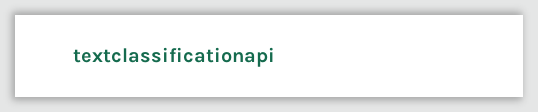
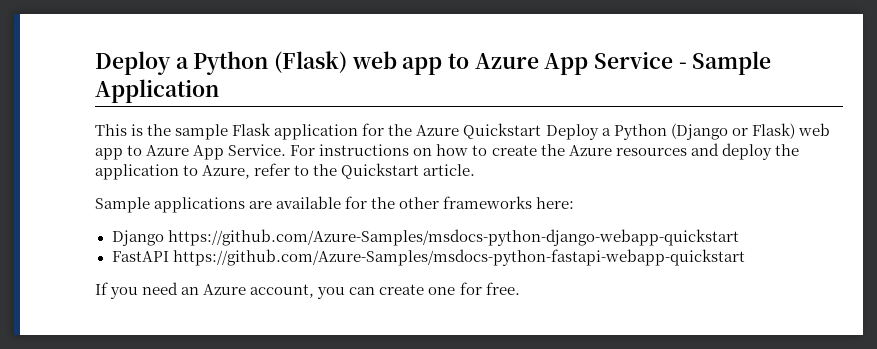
[73,47,275,67] textclassificationapi -> [95,51,772,75] [95,79,219,103] [95,123,830,140] [95,143,799,160] [95,163,476,180] [95,196,575,213] [111,229,739,246] [111,249,745,266] [95,282,520,299] Deploy a Python (Flask) web app to Azure App Service - Sample Application // This is the sample Flask application for the Azure Quickstart Deploy a Python (Django or Flask) web app to Azure App Service. For instructions on how to create the Azure resources and deploy the application to Azure, refer to the Quickstart article. // Sample applications are available for the other frameworks here: // Django https://github.com/Azure-Samples/msdocs-python-django-webapp-quickstart // FastAPI https://github.com/Azure-Samples/msdocs-python-fastapi-webapp-quickstart // If you need an Azure account, you can create one for free.

